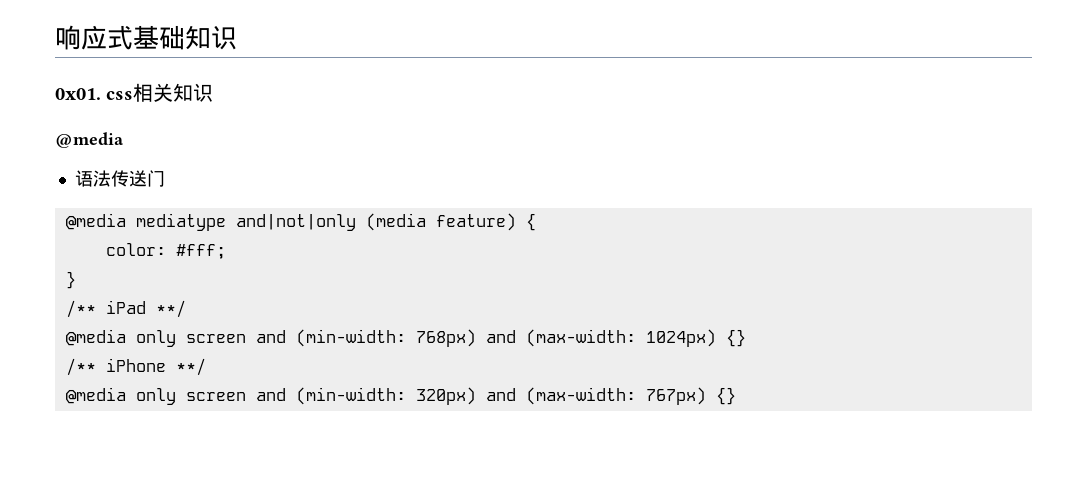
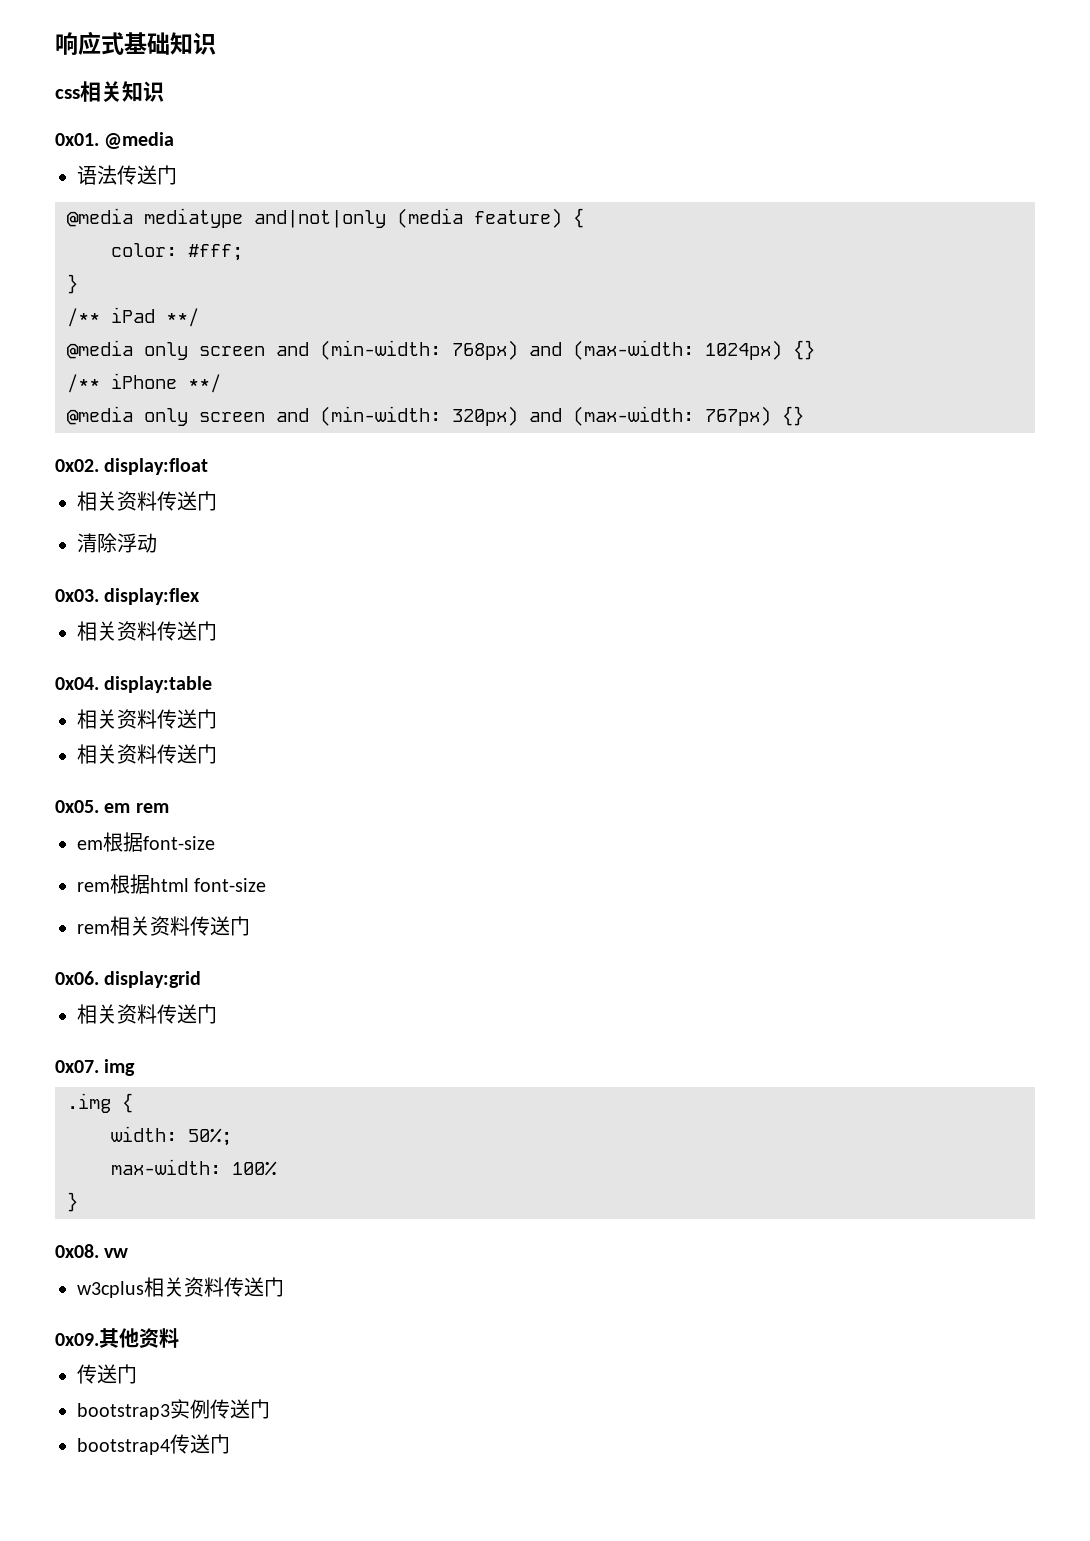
[55,88,101,100] 0x01. -> (216, 43) none
(214, 92) none -> [55,133,99,146] 0x01.
(736, 396) none -> [55,458,209,475] [77,491,217,511] [77,533,157,553] [55,588,201,605] [77,621,217,641] [55,676,213,693] [77,709,217,729] [77,744,217,764] [55,800,169,813] [77,832,215,852] [77,874,267,894] [77,916,250,936] [55,971,202,988] [77,1004,217,1024] [55,1059,136,1076] [67,1093,133,1113] [111,1126,232,1146] [111,1159,277,1176] [67,1192,78,1212] [55,1244,129,1258] [77,1277,284,1298] [55,1328,179,1348] [77,1364,137,1384] [77,1399,270,1420] [77,1434,230,1455] // 0x02. display:float // 相关资料传送门 // 清除浮动 // 0x03. display:flex // 相关资料传送门 // 0x04. display:table // 相关资料传送门 // 相关资料传送门 // 0x05. em rem // em根据font-size // rem根据html font-size // rem相关资料传送门 // 0x06. display:grid // 相关资料传送门 // 0x07. img // .img { // width: 50%; // max-width: 100% // } // 0x08. vw // w3cplus相关资料传送门 // 0x09.其他资料 // 传送门 // bootstrap3实例传送门 // bootstrap4传送门

